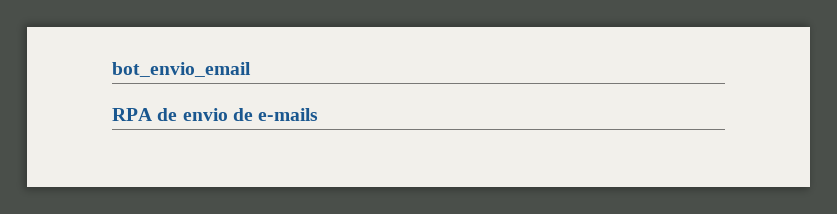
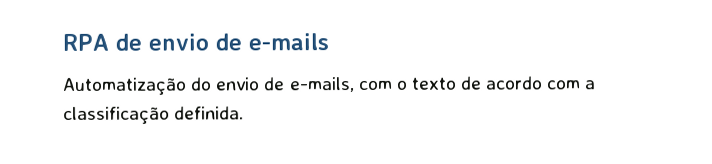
[112,62,251,77] bot_envio_email // -> (62, 42) none
(319, 114) none -> [62,76,597,96] [63,106,245,125] // Automatização do envio de e-mails, com o texto de acordo com a classificação definida.

